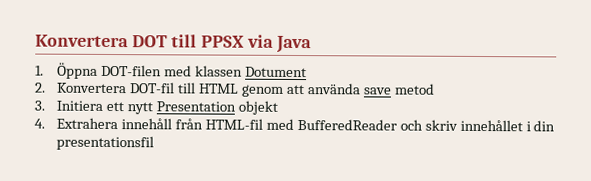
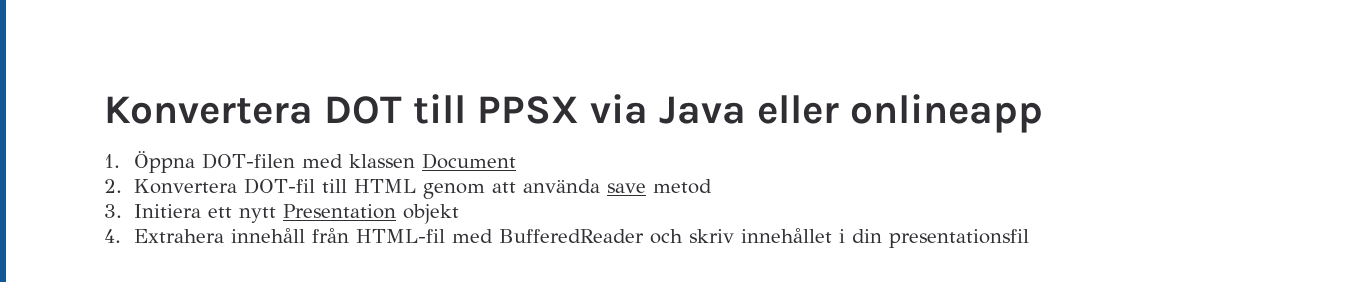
(312, 44) none -> [756,94,1043,133] eller onlineapp
[244,66,307,78] Dotument -> [422,153,517,169] Document

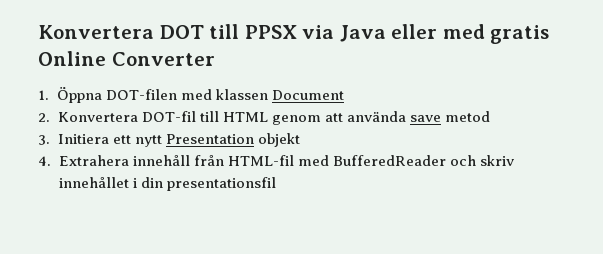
[849,94,1043,133] onlineapp -> [442,24,550,44] [38,51,215,66] med gratis Online Converter

